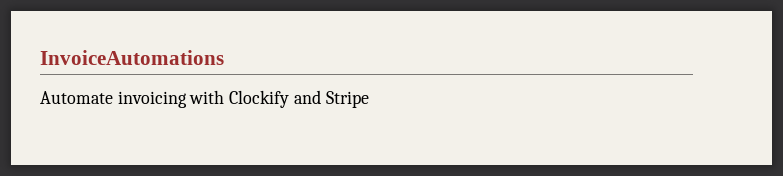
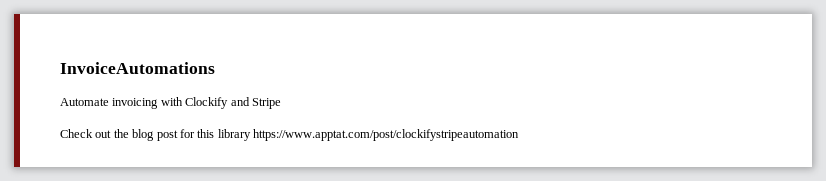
(369, 99) none -> [60,129,519,141] // Check out the blog post for this library https://www.apptat.com/post/clockifystripeautomation

